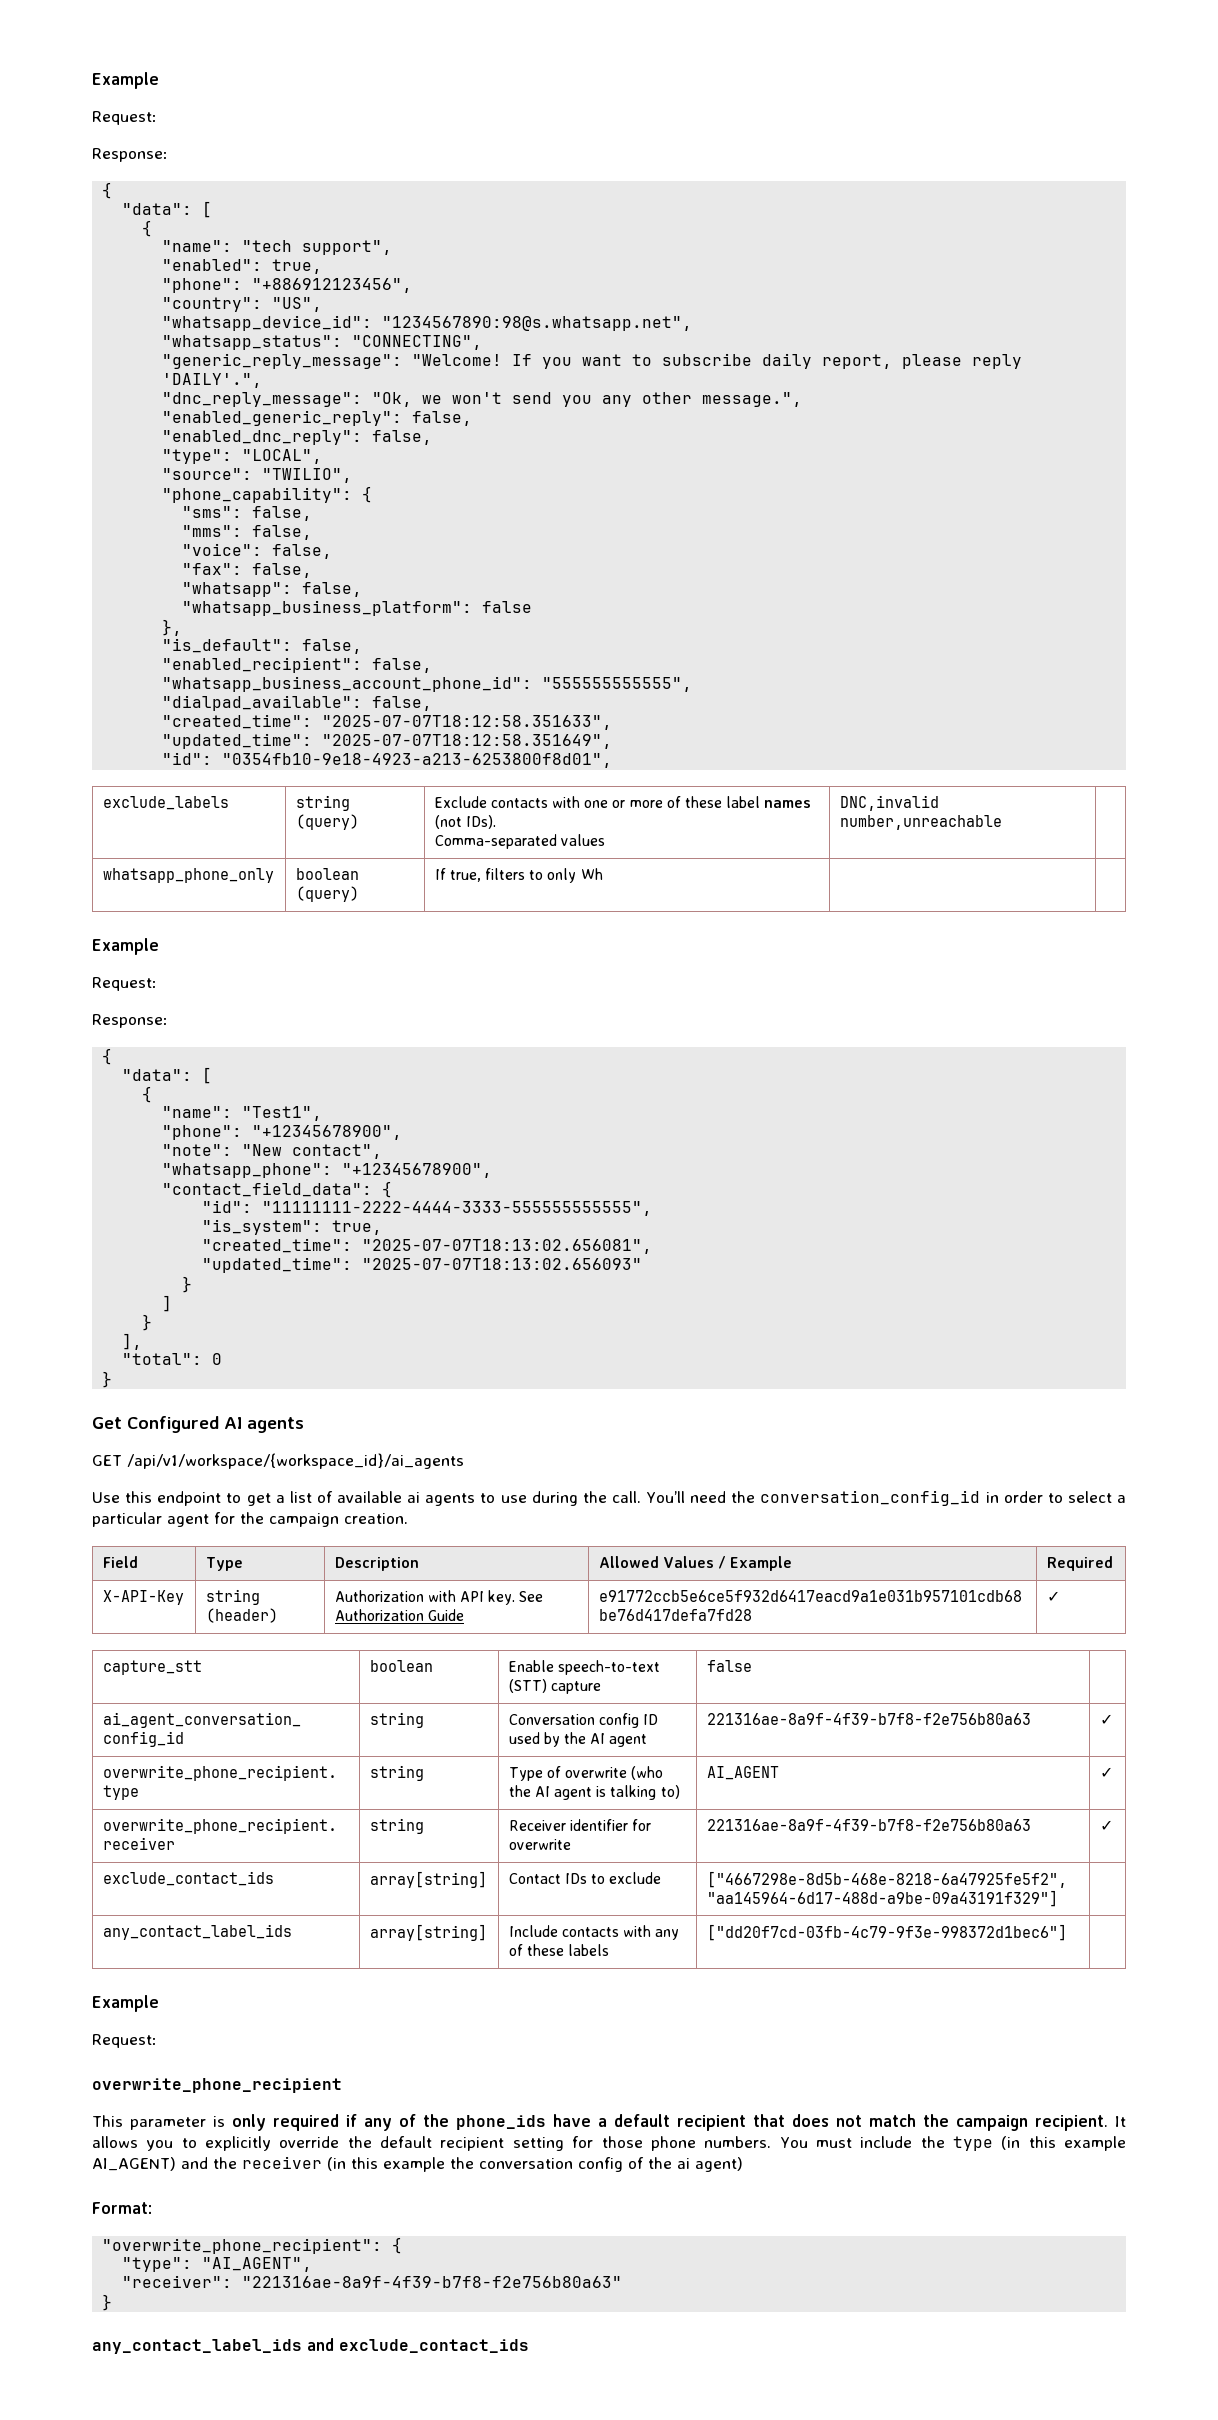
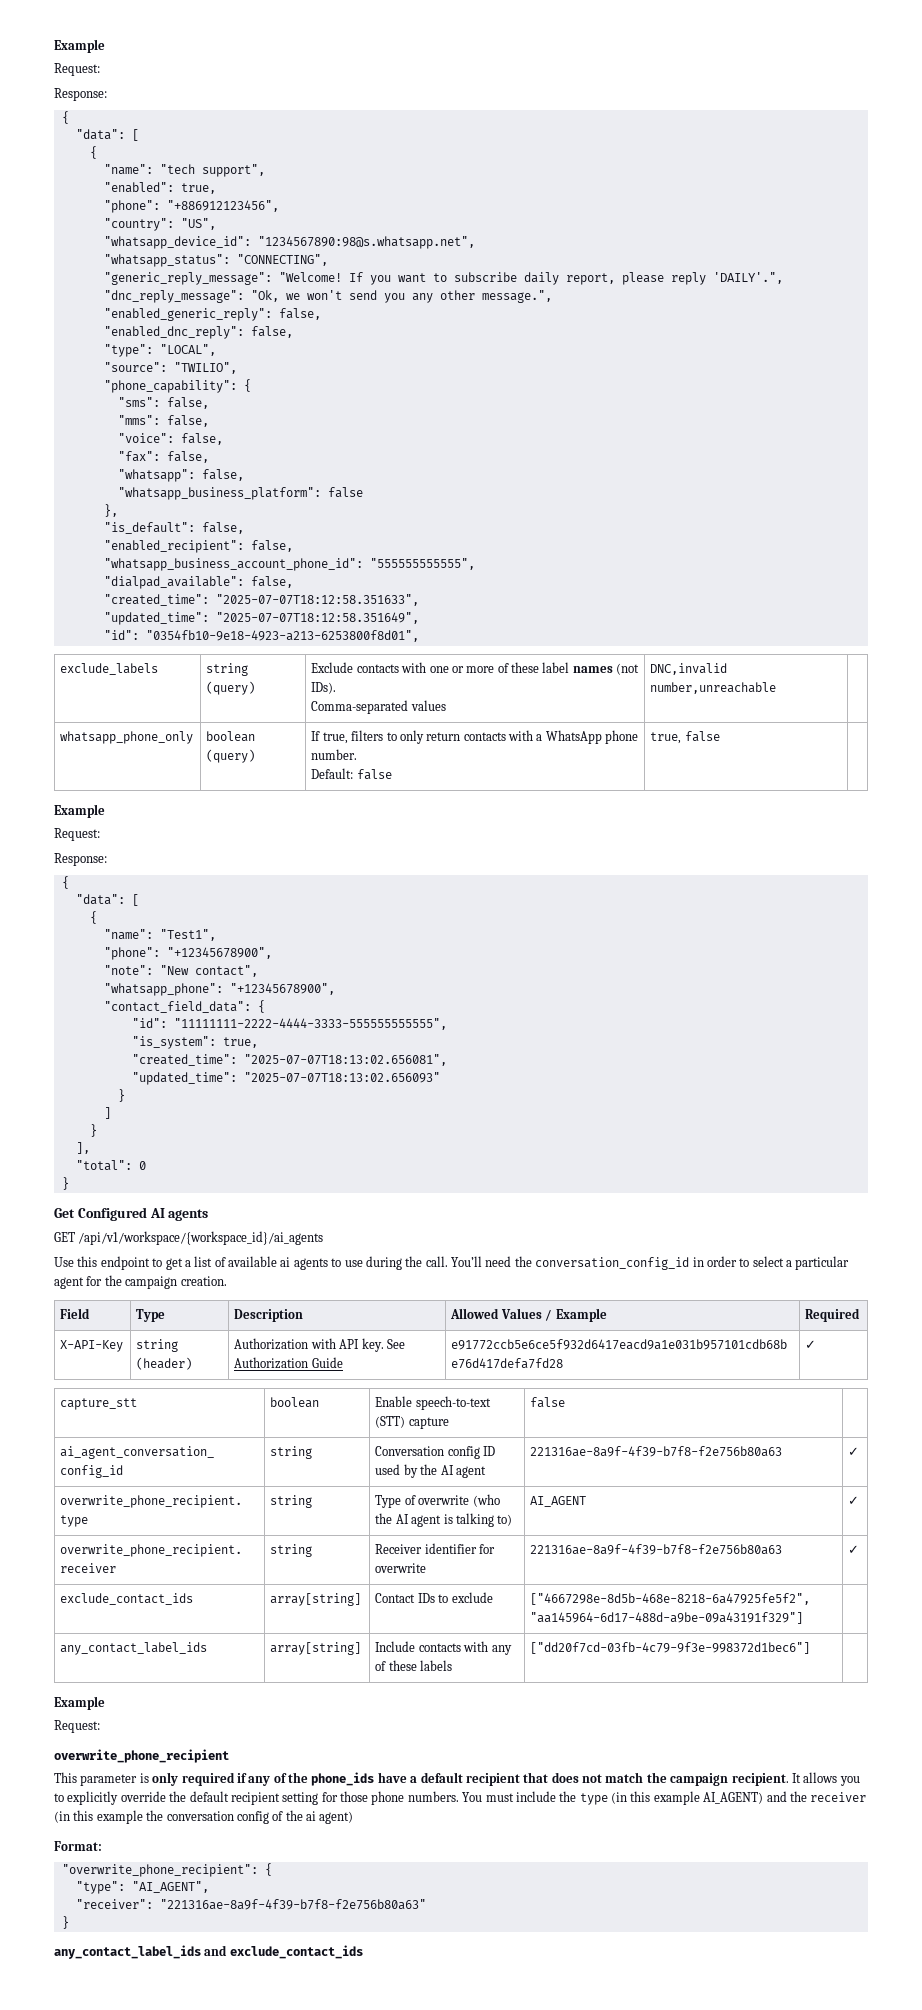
[580,868,603,880] Wh | -> [426,730,639,744] [311,749,358,760] [311,768,392,780] [650,731,720,744] return contacts with a WhatsApp phone number. // Default: false | true, false

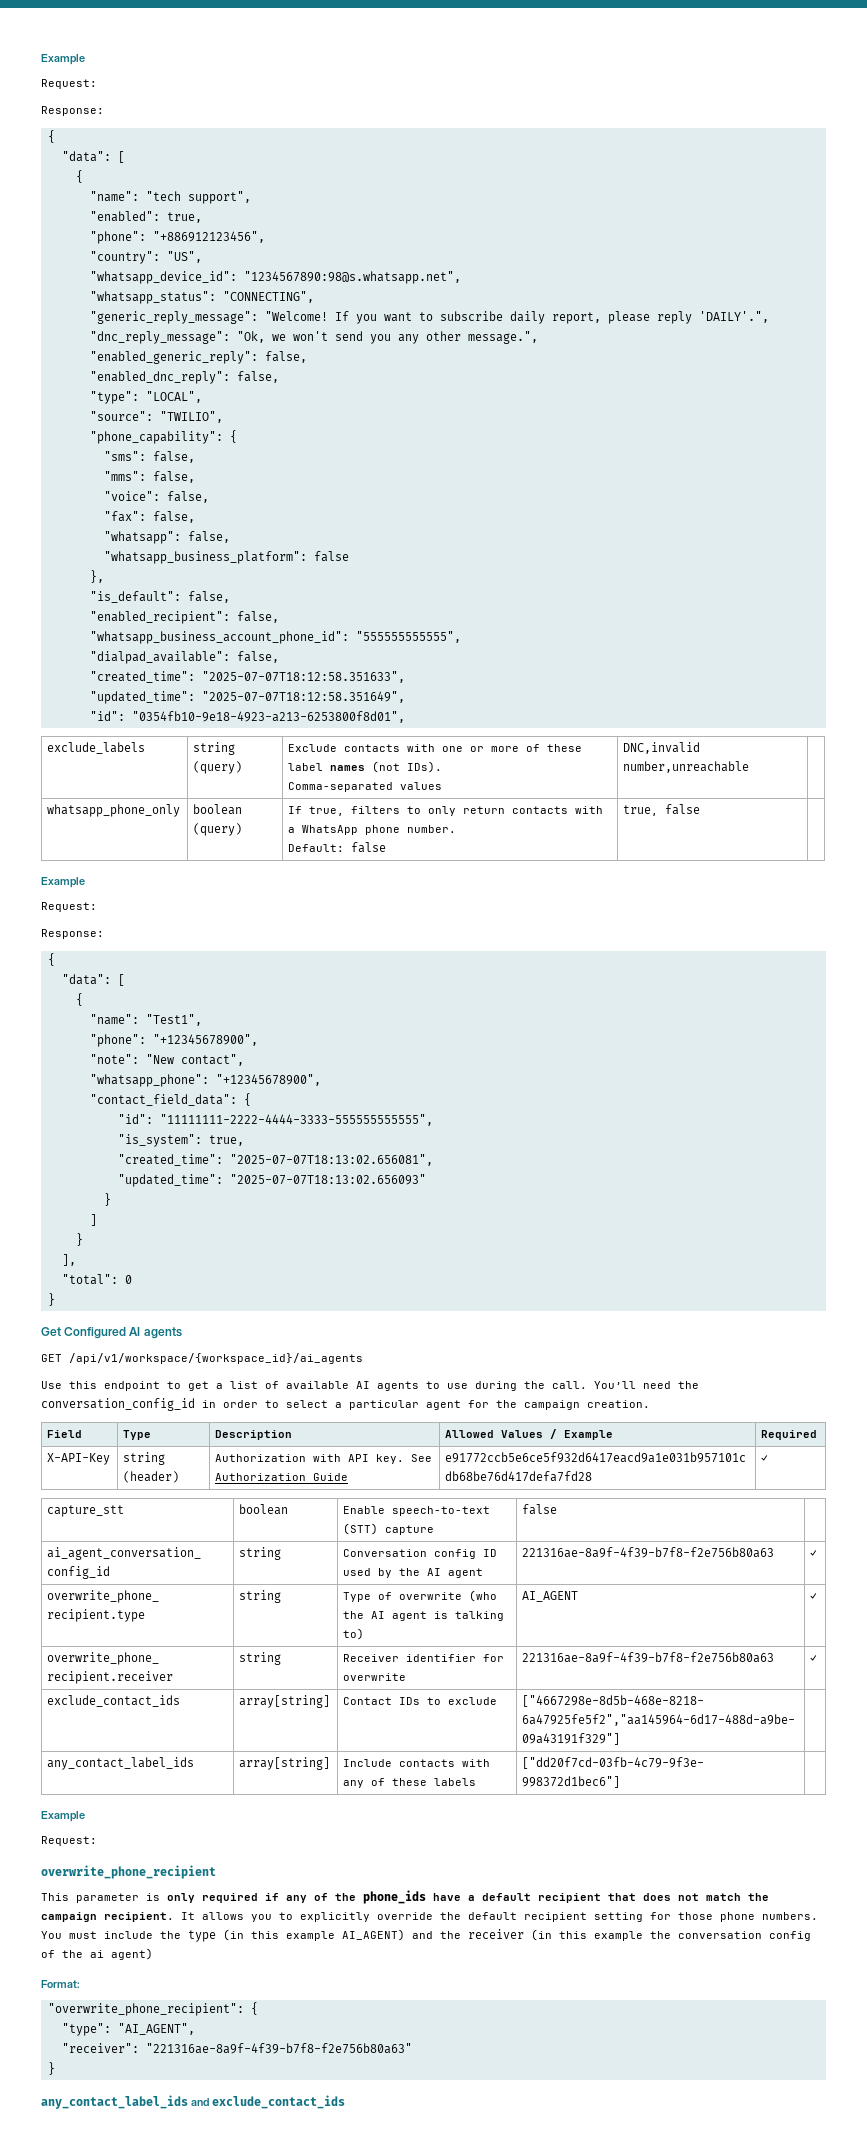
[280,1257,291,1267] ai -> [356,1381,370,1389] AI

